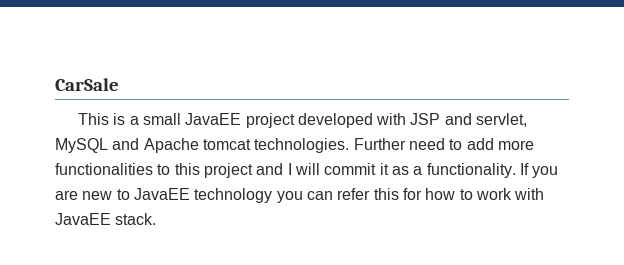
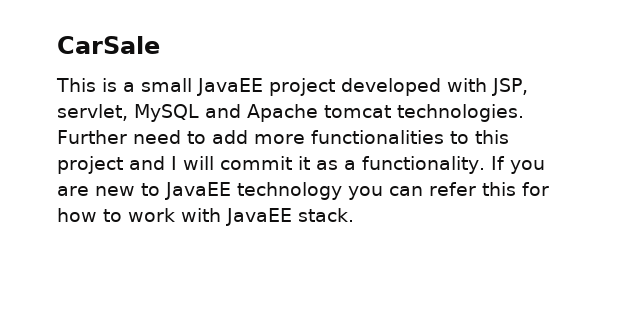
[410,113,472,125] JSP and -> [492,78,528,96] JSP,

